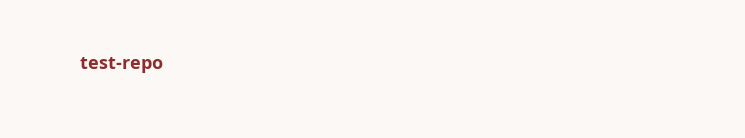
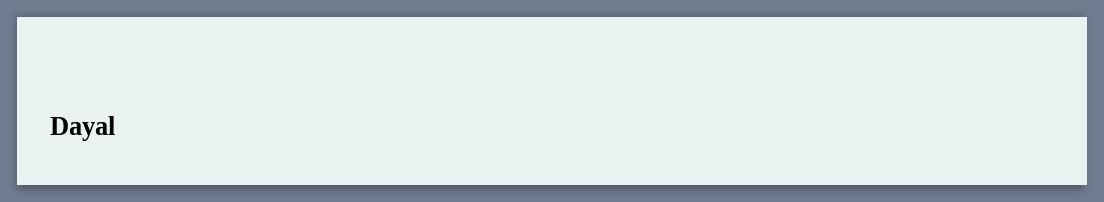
[80,57,163,73] test-repo -> [50,116,115,141] Dayal

